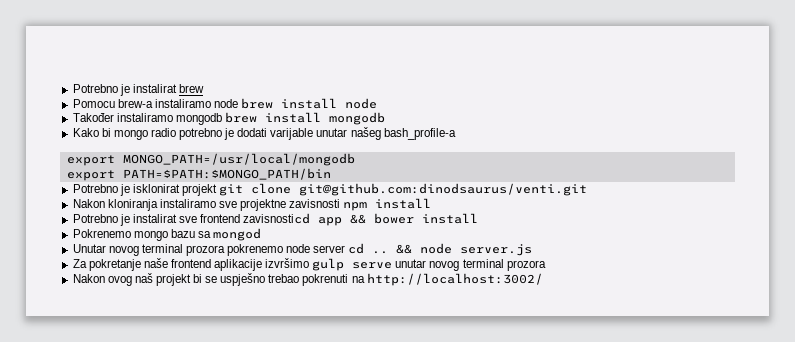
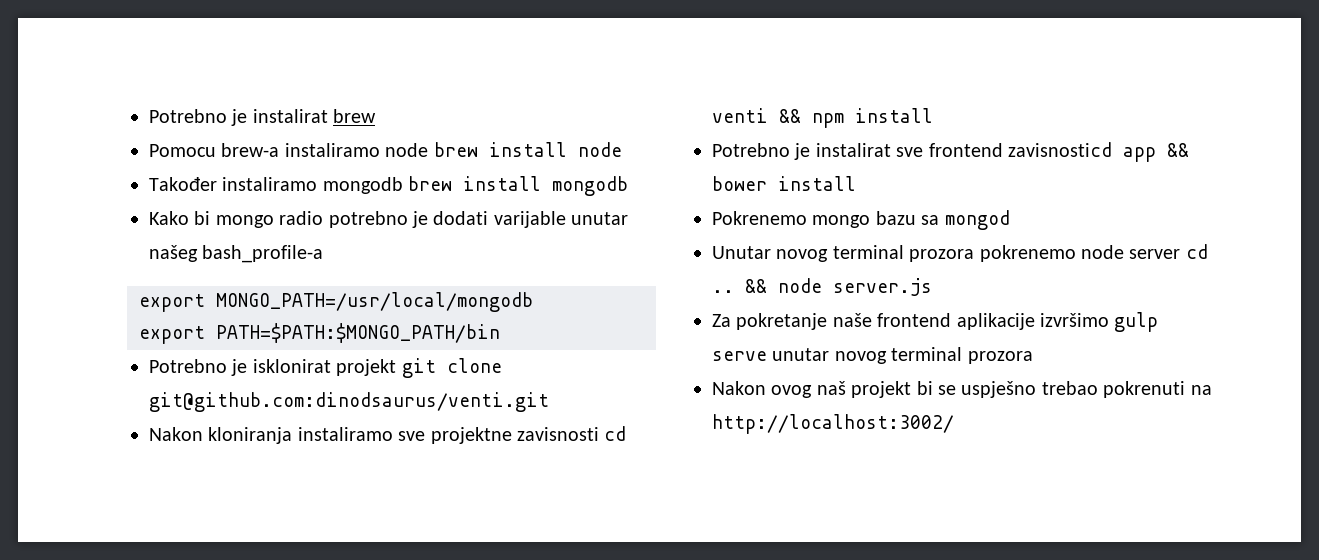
(341, 203) none -> [604,426,627,441] [712,108,801,123] cd venti &&

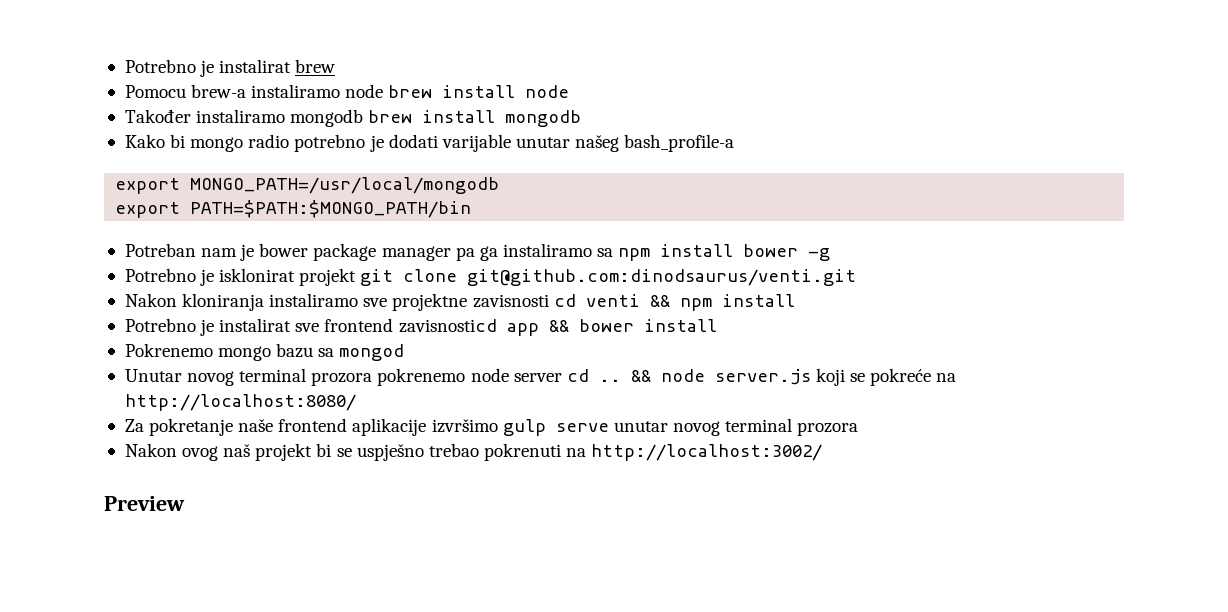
(500, 333) none -> [124,243,831,261] // Potreban nam je bower package manager pa ga instaliramo sa npm install bower -g
(932, 287) none -> [815,368,957,386] [124,394,356,411] koji se pokreće na http://localhost:8080/
(954, 424) none -> [104,496,185,511] // Preview

